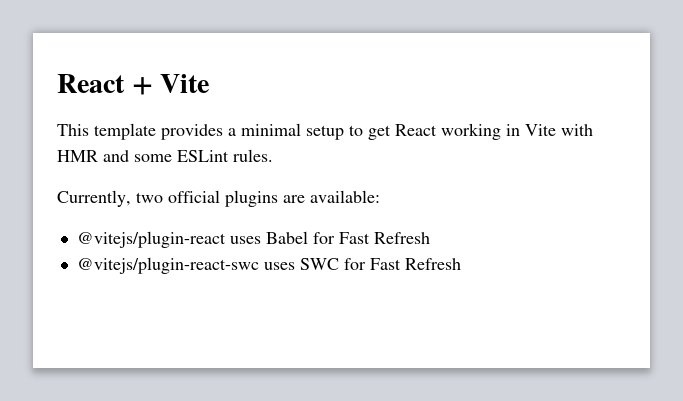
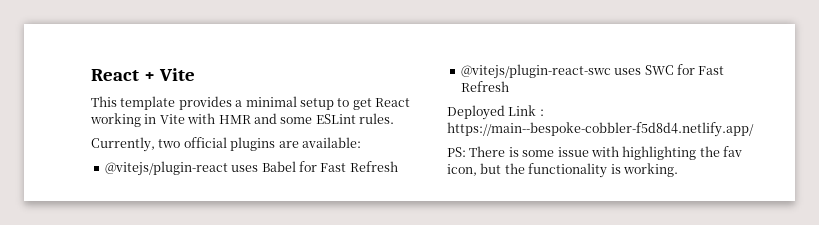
(461, 264) none -> [447,105,544,120] [447,122,754,137] [447,146,742,160] [447,163,678,178] // Deployed Link : https://main--bespoke-cobbler-f5d8d4.netlify.app/ // PS: There is some issue with highlighting the fav icon, but the functionality is working.

